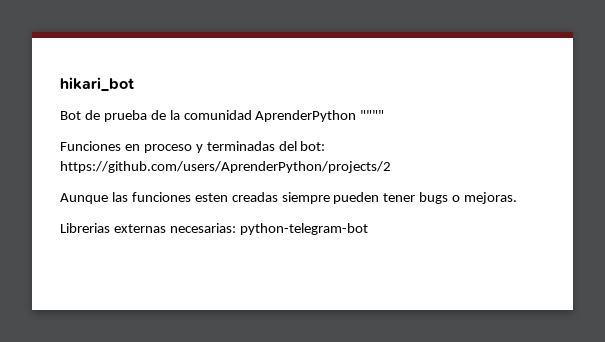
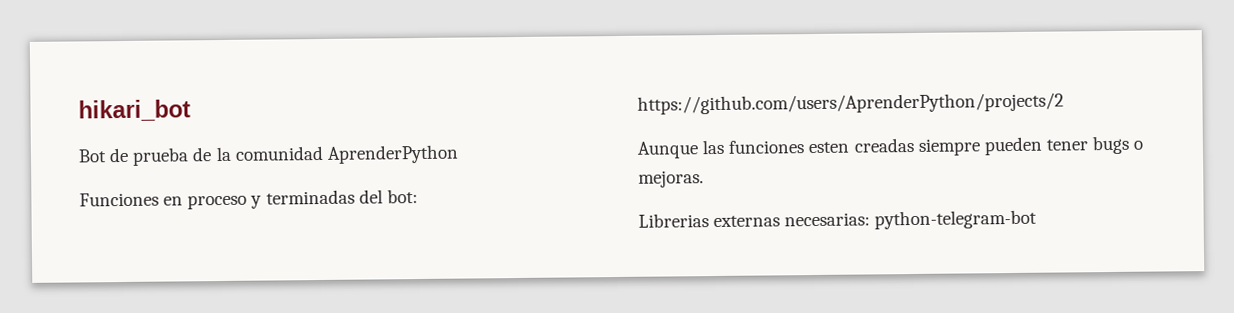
[360,110,385,120] """" -> (459, 154) none

